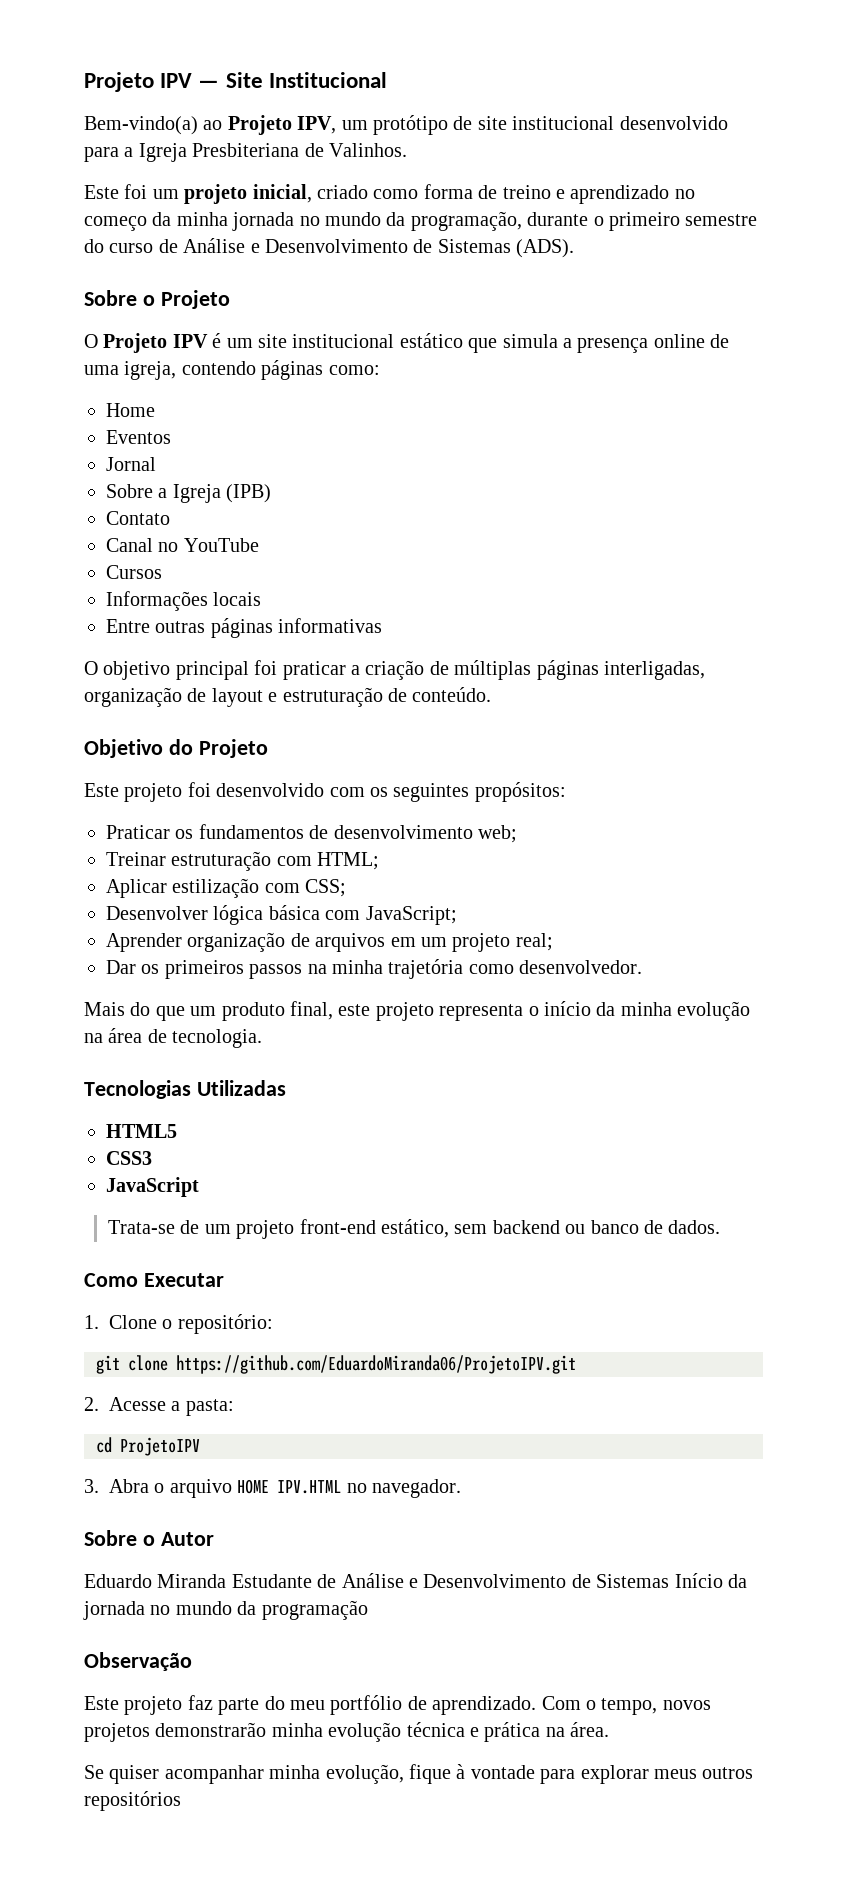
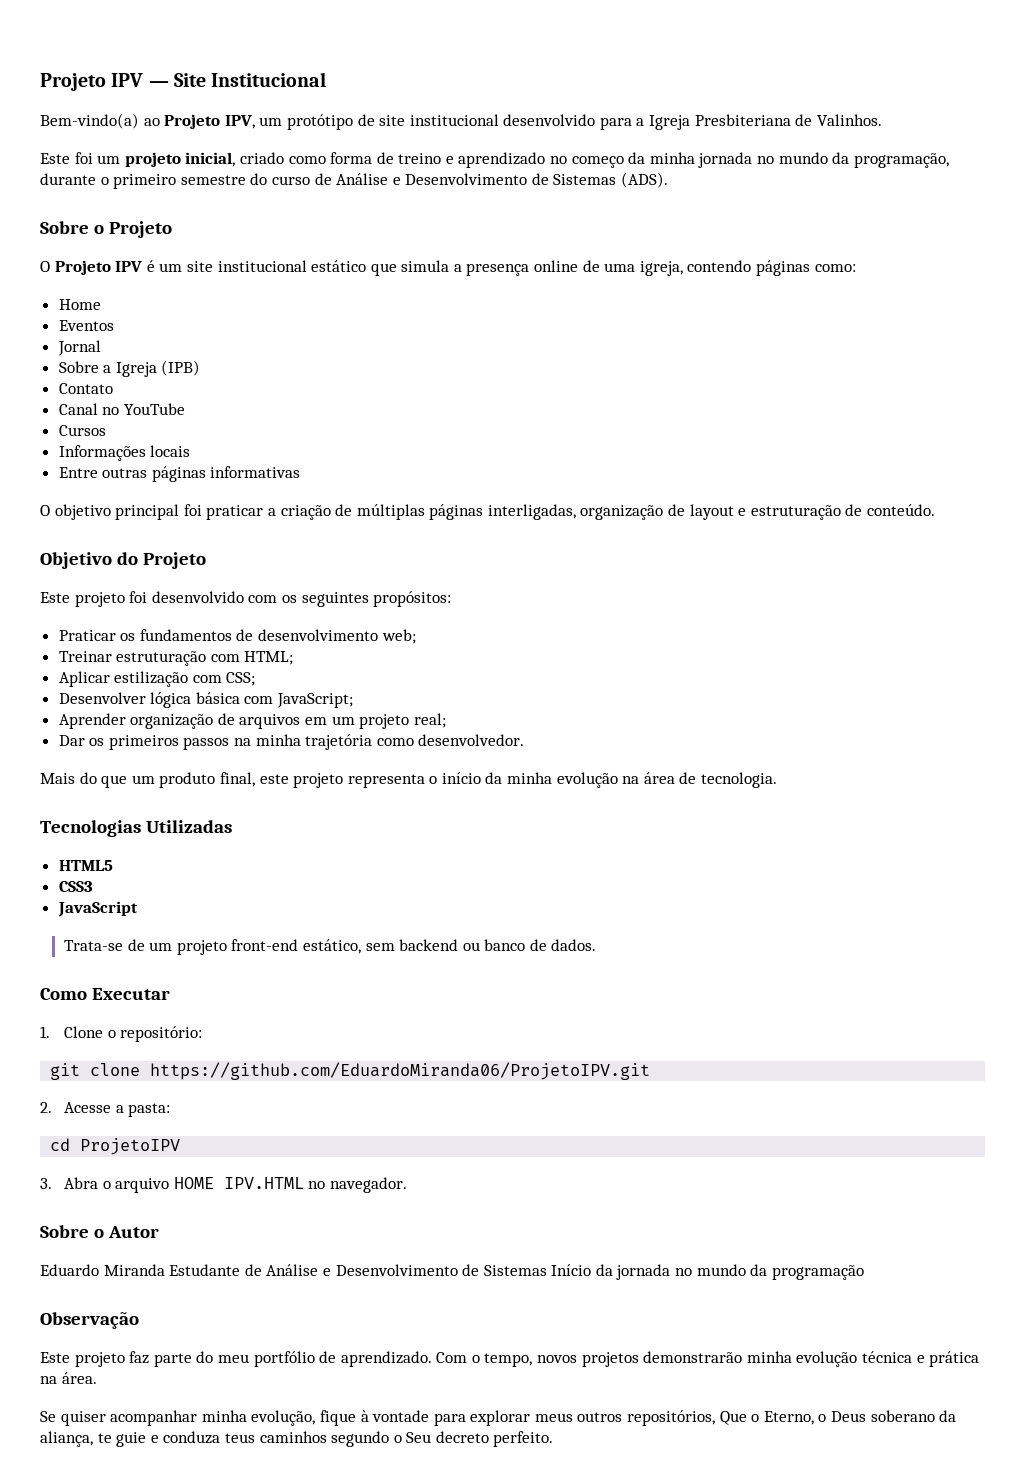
[84,1791,181,1811] repositórios -> [627,1410,957,1426] [40,1431,554,1447] repositórios, Que o Eterno, o Deus soberano da aliança, te guie e conduza teus caminhos segundo o Seu decreto perfeito.

